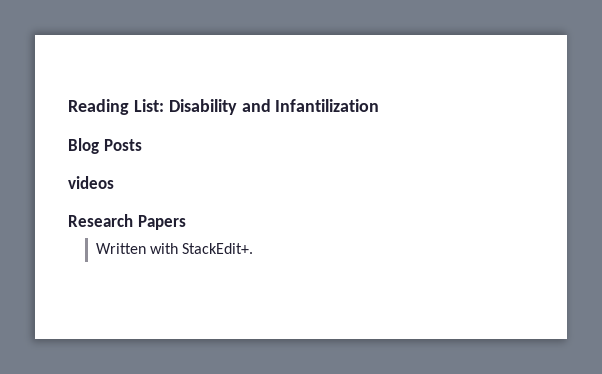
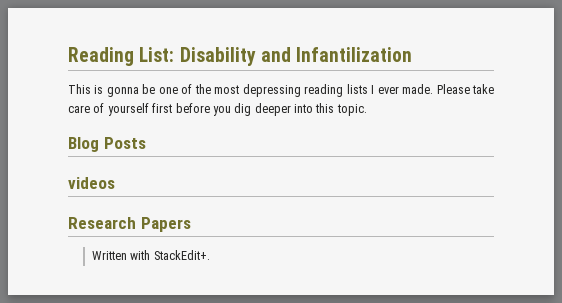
(380, 105) none -> [68,84,494,97] [68,103,367,116] // This is gonna be one of the most depressing reading lists I ever made. Please take care of yourself first before you dig deeper into this topic.

